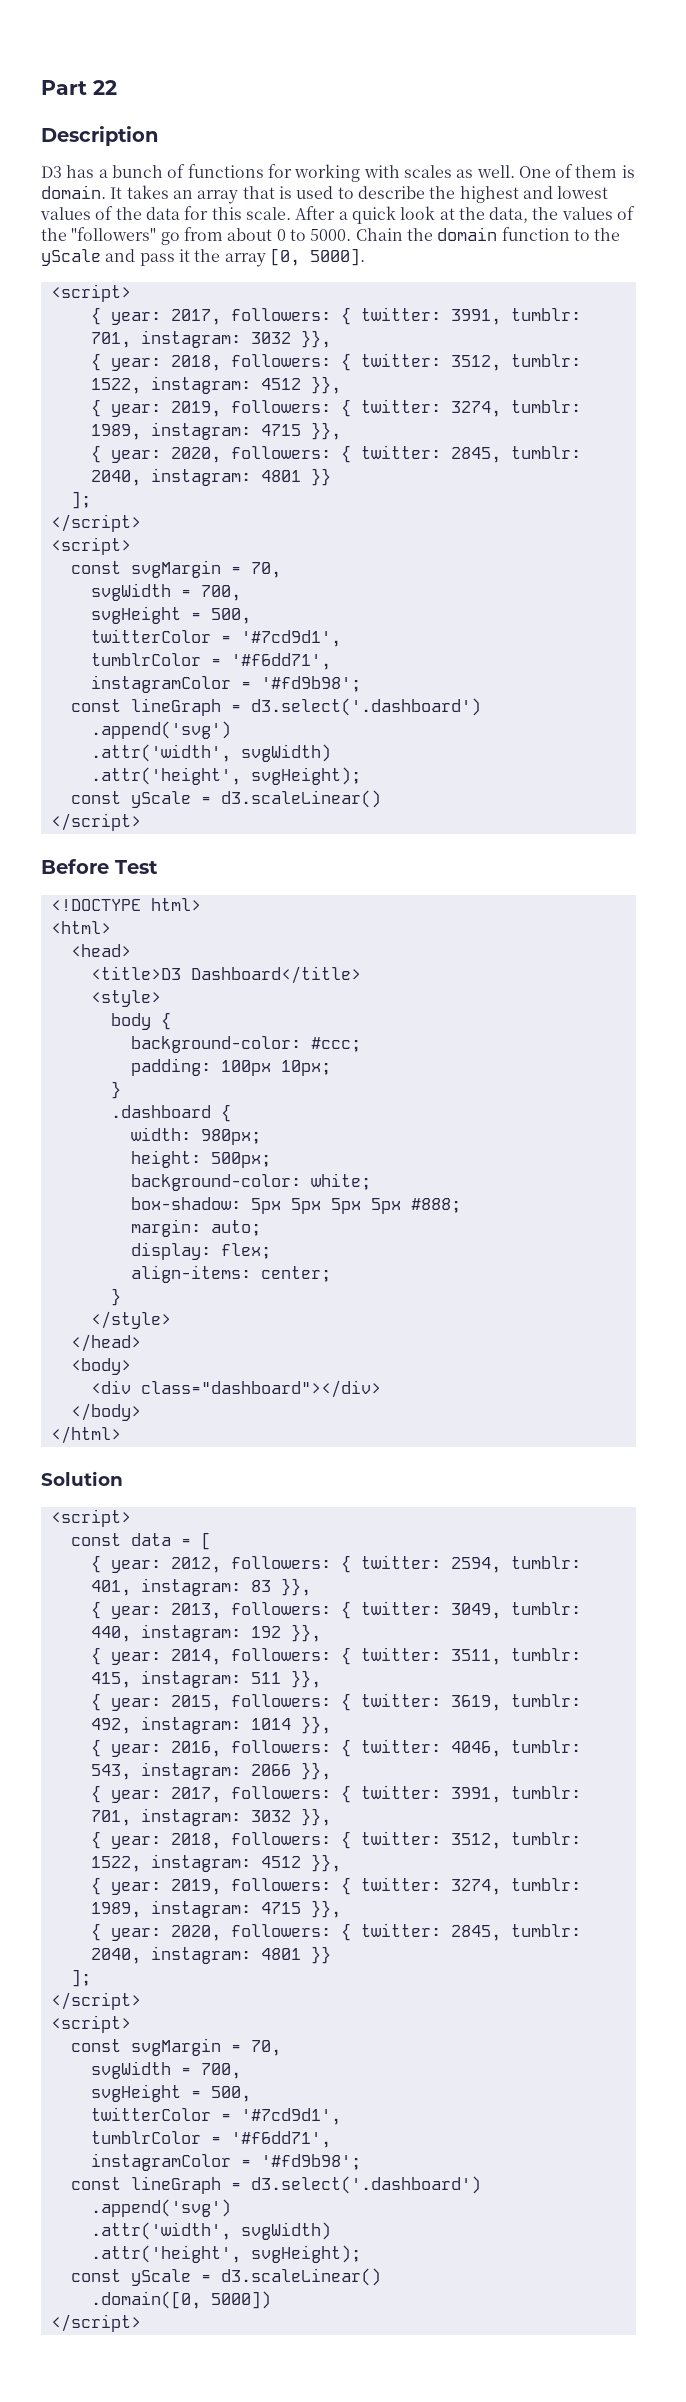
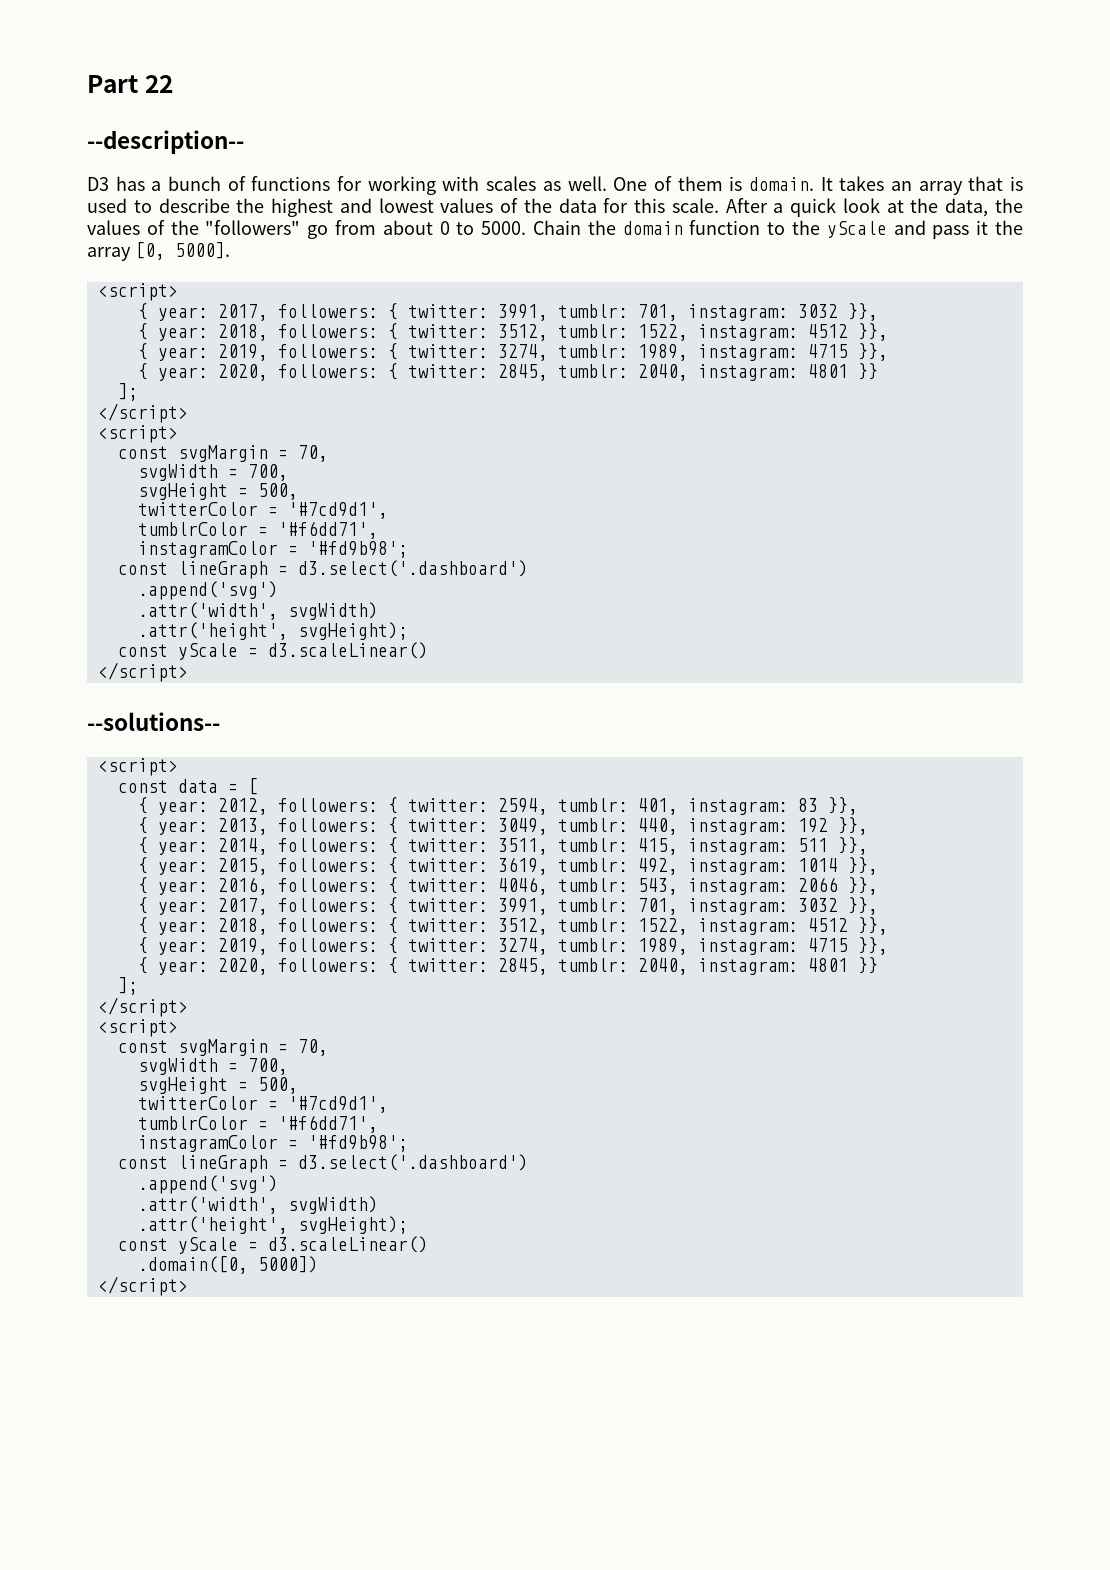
[41,126,158,146] Description -> [87,130,244,154] --description--
[41,859,158,874] [50,898,201,911] [50,921,111,934] [70,944,131,957] [90,966,361,984] [90,990,161,1007] [110,1012,171,1030] [130,1036,361,1053] [130,1058,331,1076] [110,1081,121,1099] [110,1104,231,1122] [130,1127,261,1145] [130,1150,271,1168] [130,1173,371,1191] [130,1197,461,1214] [130,1219,261,1237] [130,1242,271,1260] [130,1265,331,1283] [110,1288,121,1306] [90,1311,171,1329] [70,1334,141,1352] [70,1358,131,1375] [90,1380,381,1398] [70,1403,141,1421] [50,1426,121,1444] [41,1471,123,1486] Before Test // <!DOCTYPE html> // <html> // <head> // <title>D3 Dashboard</title> // <style> // body { // background-color: #ccc; // padding: 100px 10px; // } // .dashboard { // width: 980px; // height: 500px; // background-color: white; // box-shadow: 5px 5px 5px 5px #888; // margin: auto; // display: flex; // align-items: center; // } // </style> // </head> // <body> // <div class="dashboard"></div> // </body> // </html> // Solution -> [87,712,220,731] --solutions--

